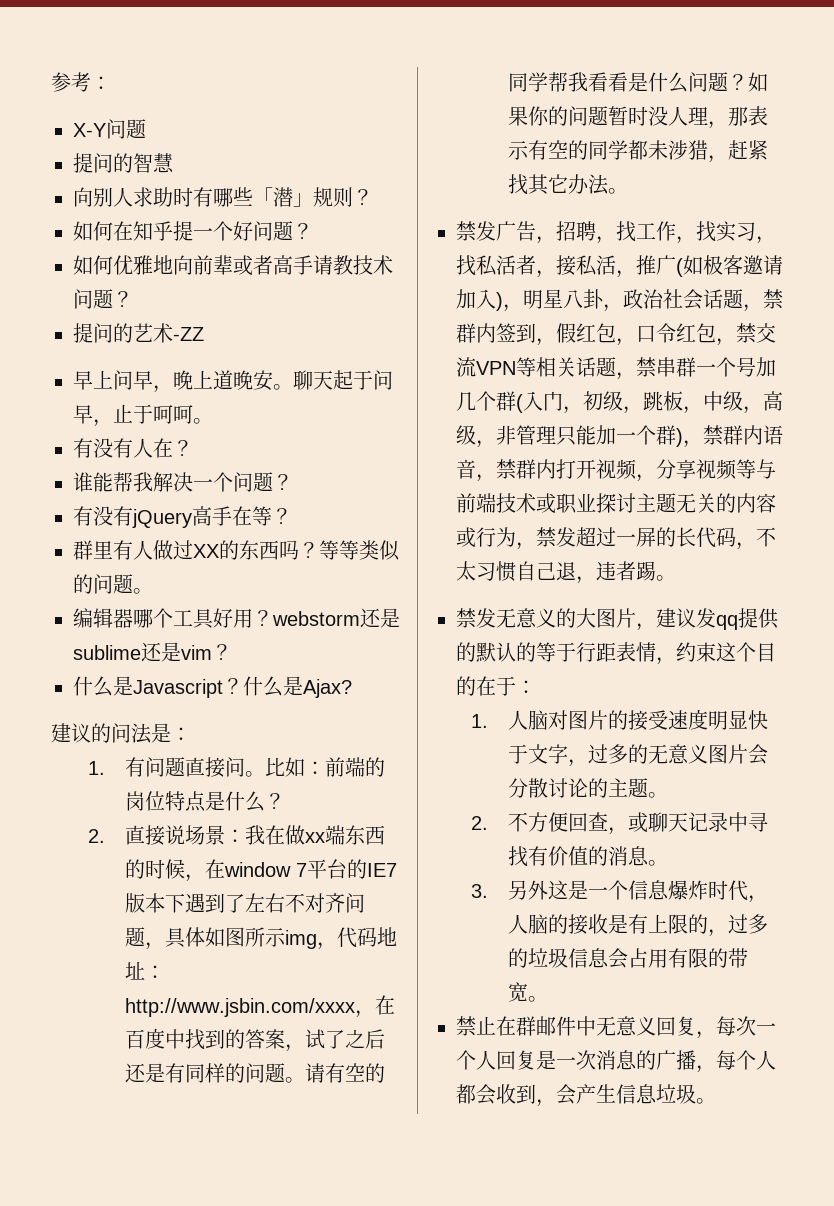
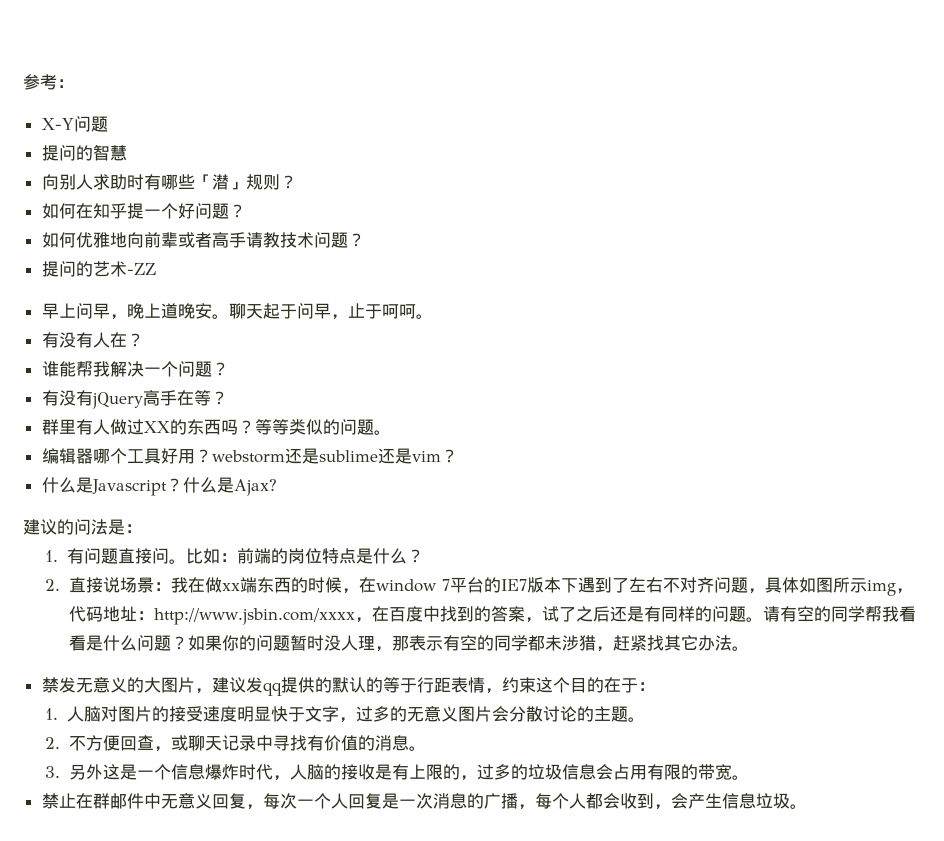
[456,221,776,244] [456,255,783,278] [456,289,783,312] [456,323,776,346] [456,357,776,380] [456,391,783,414] [456,425,783,448] [456,459,776,482] [456,493,776,514] [456,527,776,550] [456,561,676,584] // 禁发广告，招聘，找工作，找实习，找私活者，接私活，推广(如极客邀请加入)，明星八卦，政治社会话题，禁群内签到，假红包，口令红包，禁交流VPN等相关话题，禁串群一个号加几个群(入门，初级，跳板，中级，高级，非管理只能加一个群)，禁群内语音，禁群内打开视频，分享视频等与前端技术或职业探讨主题无关的内容或行为，禁发超过一屏的长代码，不太习惯自己退，违者踢。 -> (749, 648) none

